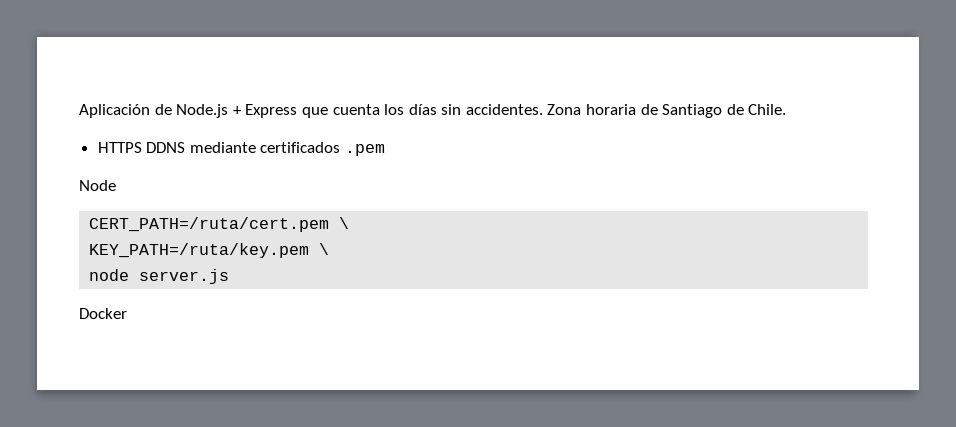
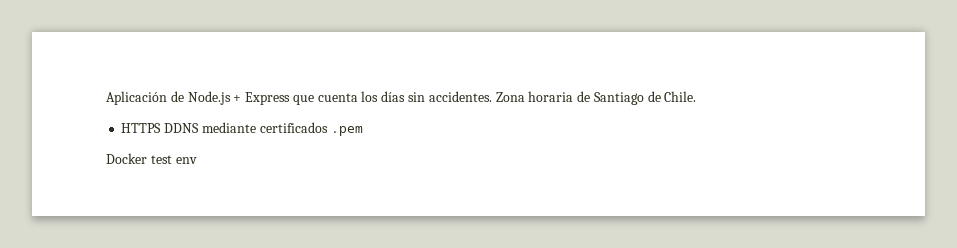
[79,180,116,191] [89,217,350,232] [89,243,330,258] [89,269,230,284] // Node // CERT_PATH=/ruta/cert.pem \ // KEY_PATH=/ruta/key.pem \ // node server.js -> (363, 131) none
(127, 313) none -> [150,155,197,164] test env

